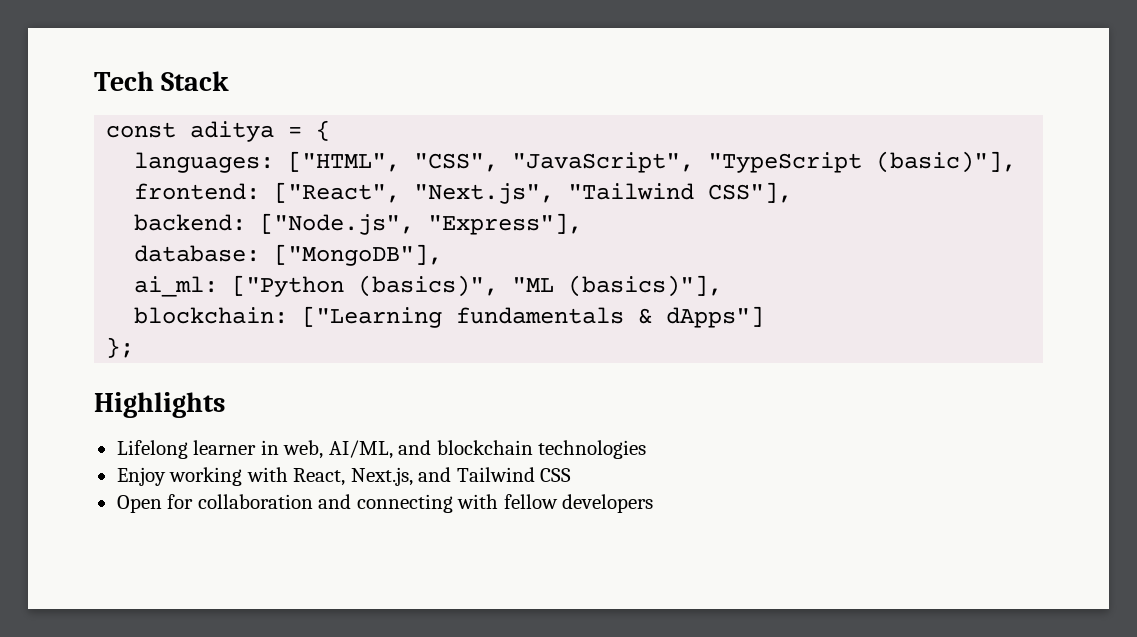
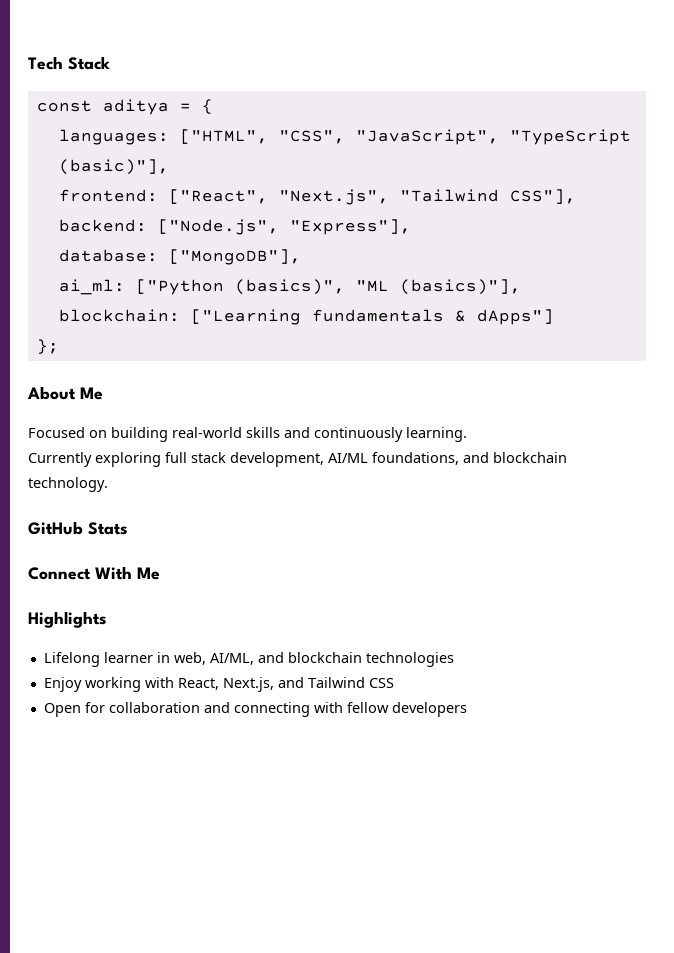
(135, 347) none -> [27,386,103,400] [28,427,467,442] [28,452,567,467] [28,477,108,492] [28,521,128,535] [28,566,160,580] // About Me // Focused on building real-world skills and continuously learning. // Currently exploring full stack development, AI/ML foundations, and blockchain technology. // GitHub Stats // Connect With Me

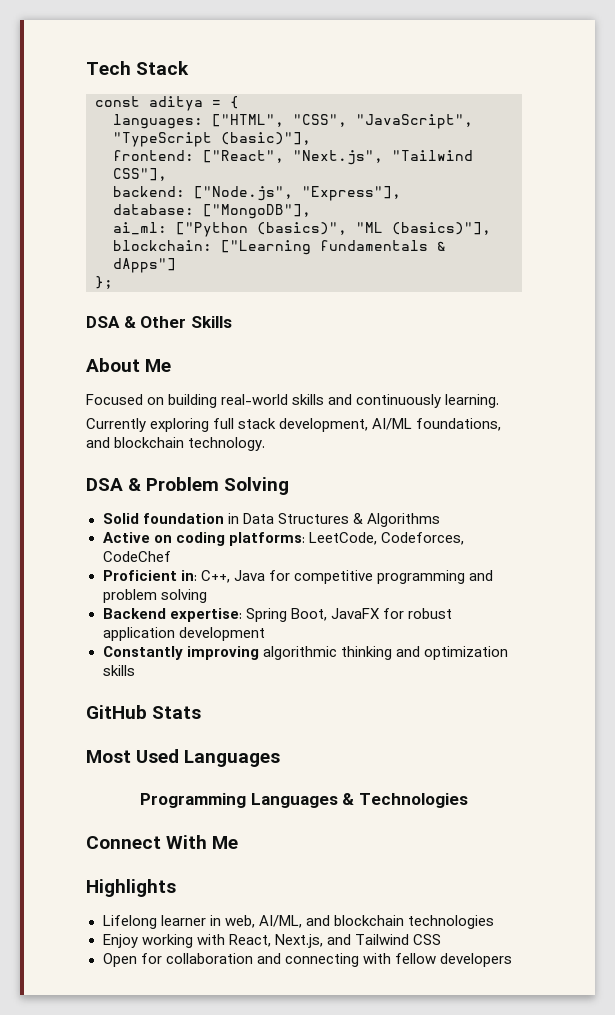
(59, 346) none -> [86,316,232,328] // DSA & Other Skills
[28,521,128,535] GitHub Stats -> [86,477,290,495] [102,513,440,527] [102,532,464,546] [102,551,171,562] [102,570,493,584] [102,589,207,603] [102,608,452,622] [102,627,265,641] [102,646,508,660] [102,665,135,676] [86,705,202,719] [86,749,281,767] [140,793,468,808] DSA & Problem Solving // Solid foundation in Data Structures & Algorithms // Active on coding platforms: LeetCode, Codeforces, CodeChef // Proficient in: C++, Java for competitive programming and problem solving // Backend expertise: Spring Boot, JavaFX for robust application development // Constantly improving algorithmic thinking and optimization skills // GitHub Stats // Most Used Languages // Programming Languages & Technologies

